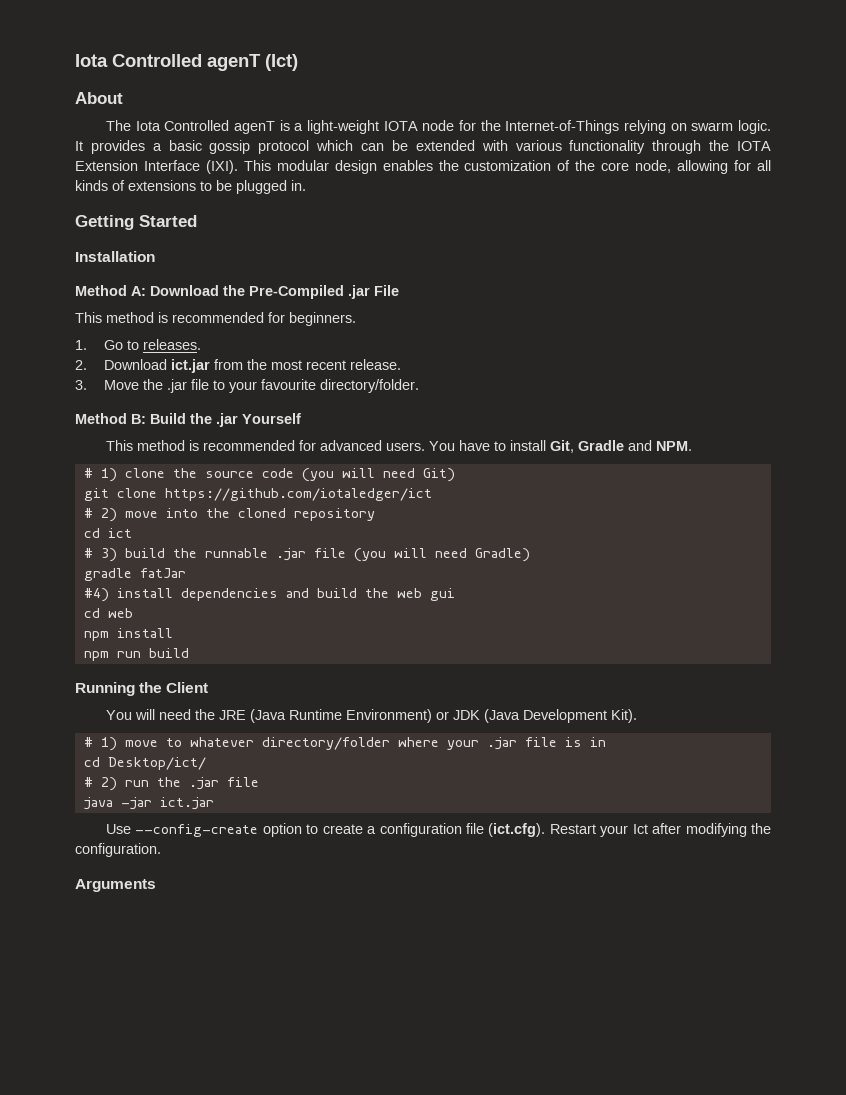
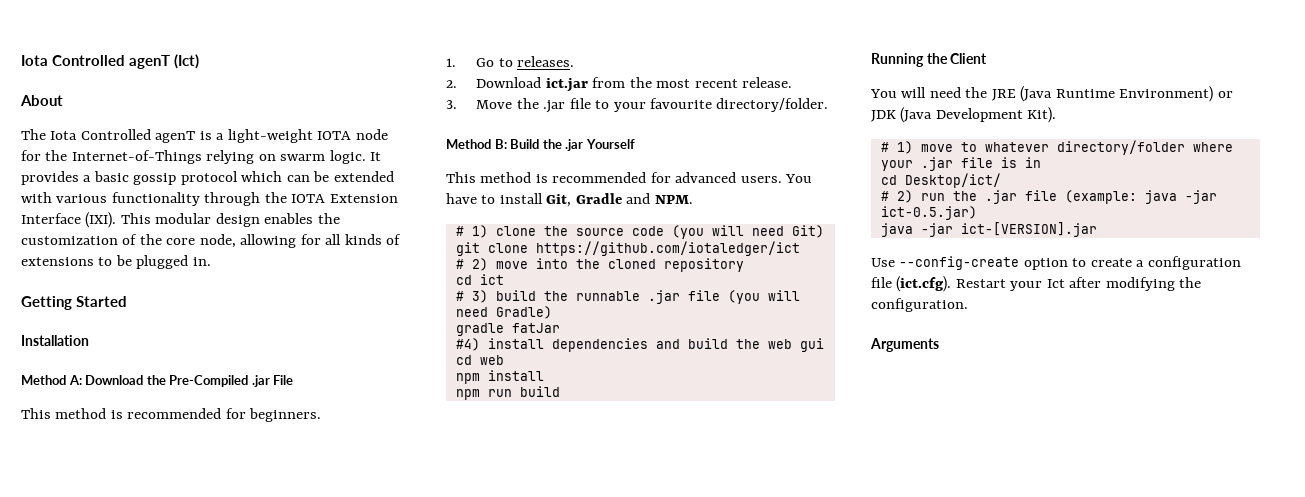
[83,797,214,810] // java -jar ict.jar -> [1064,190,1217,204] [880,206,977,220] [880,222,1097,237] (example: java -jar ict-0.5.jar) // java -jar ict-[VERSION].jar

